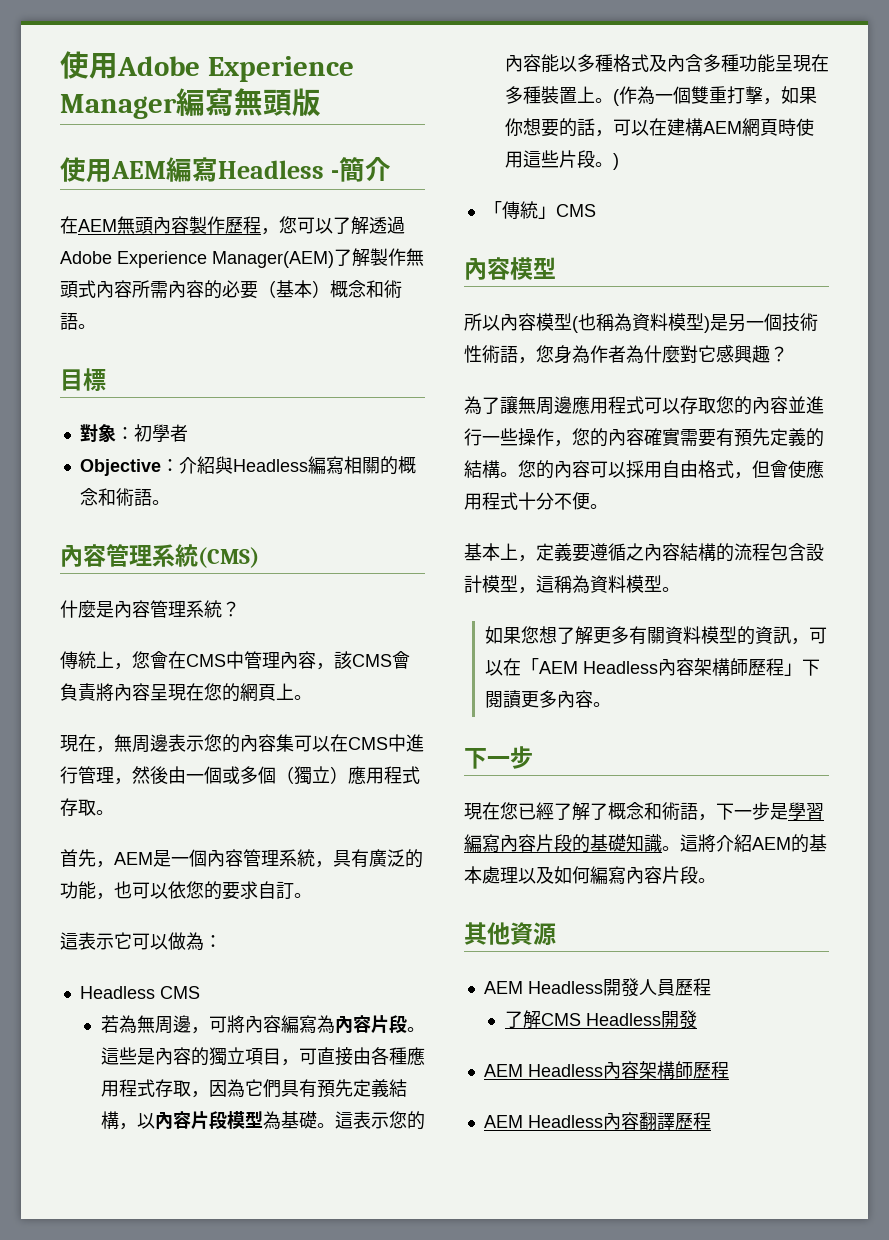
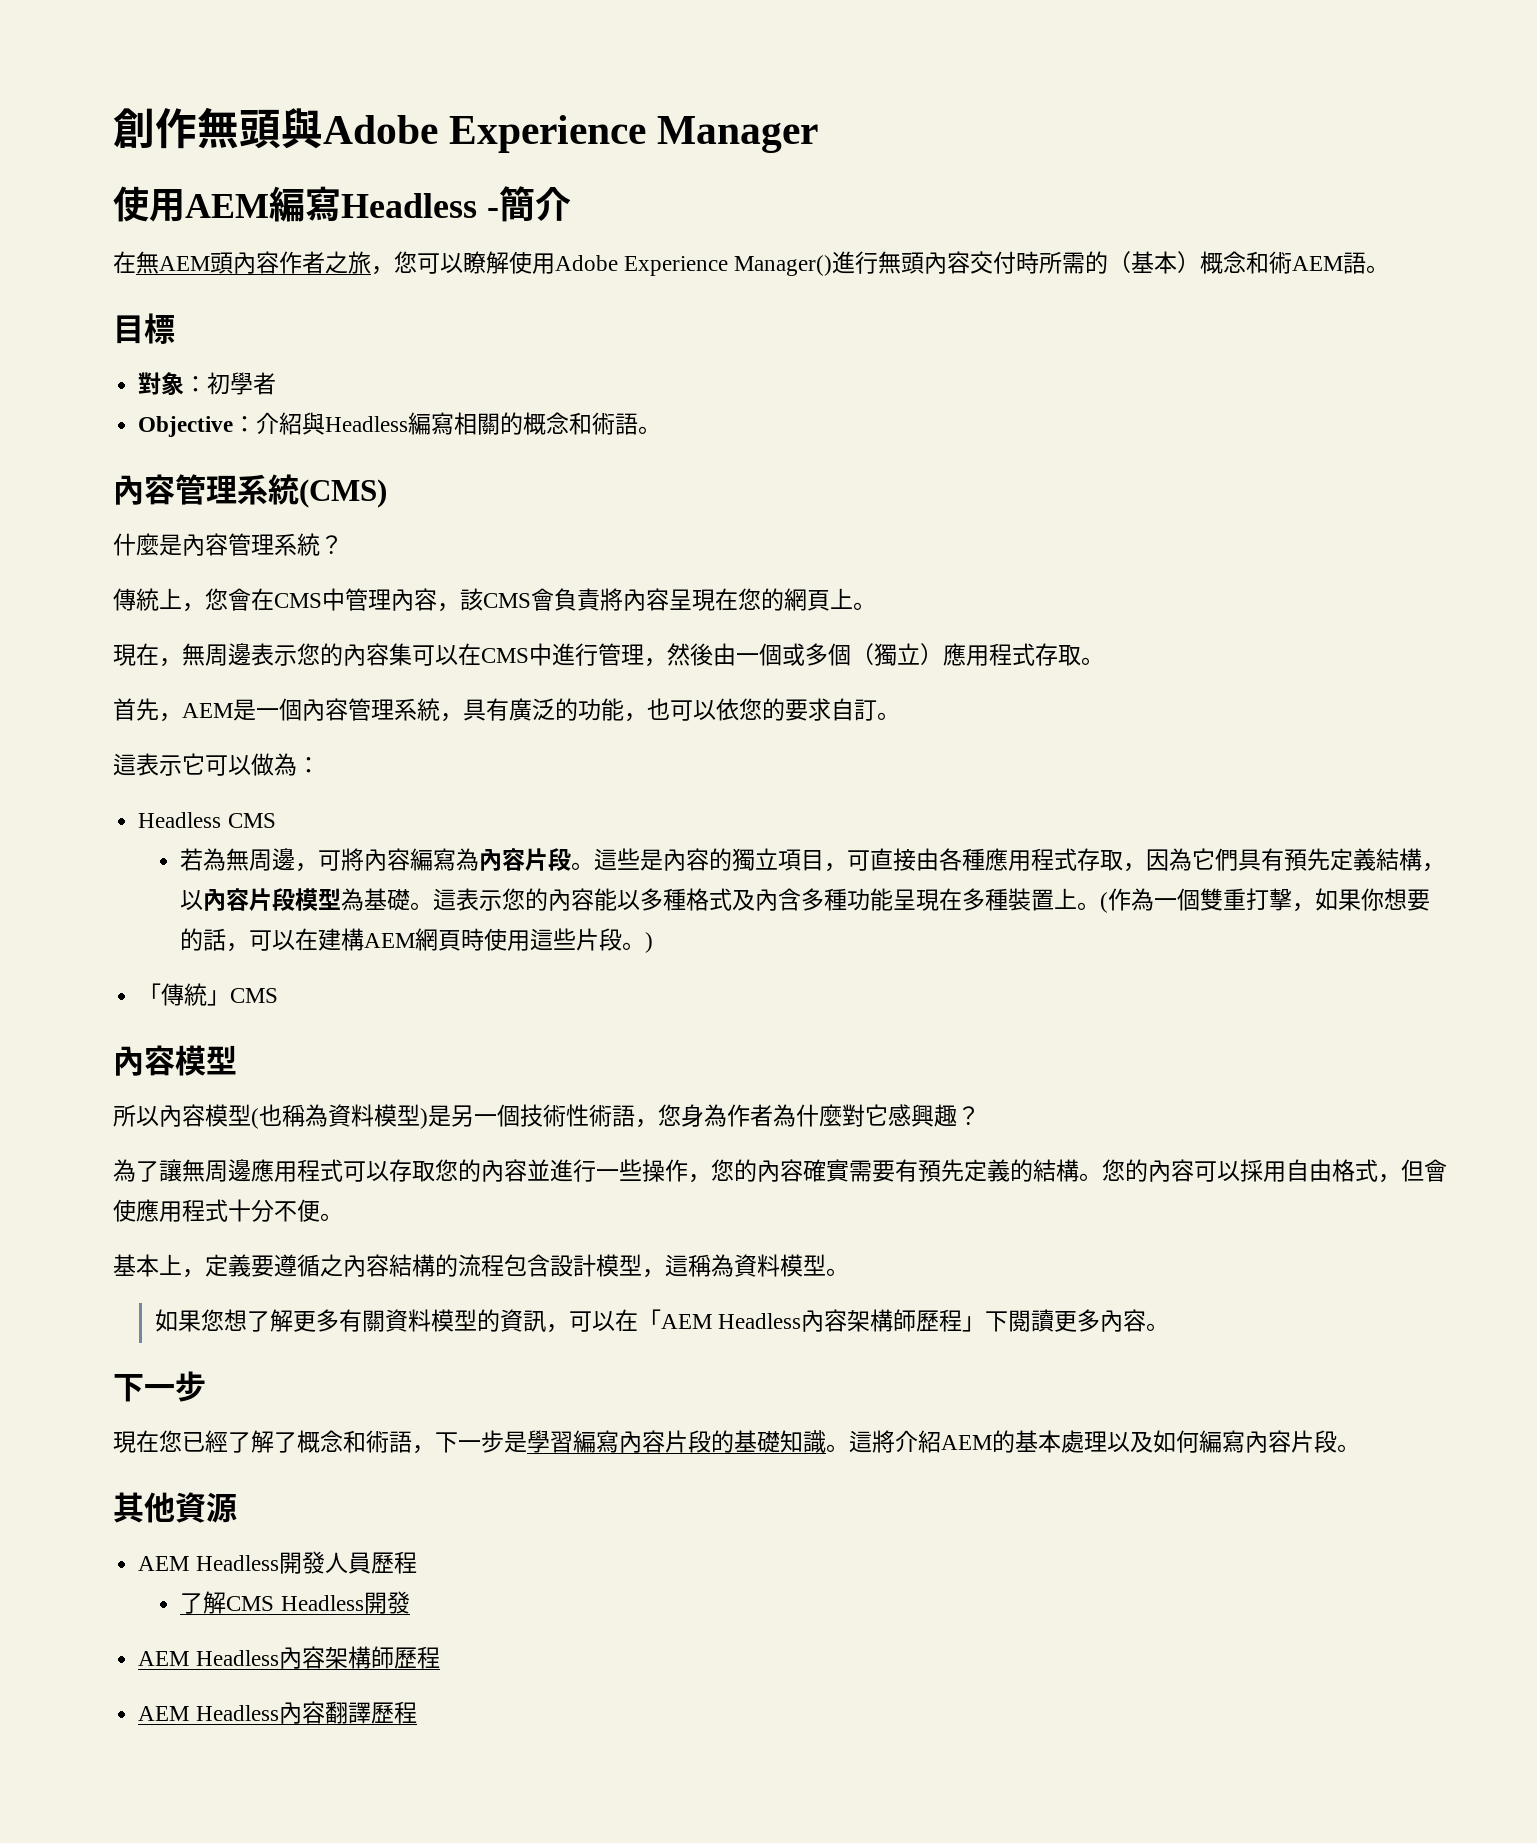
[60,51,118,79] 使用 -> [113,107,323,149] 創作無頭與
[176,88,321,116] 編寫無頭版 -> (819, 134) none
[78,216,405,235] [60,248,424,268] [60,280,258,299] AEM無頭內容製作歷程，您可以了解透過Adobe Experience Manager(AEM)了解製作無頭式內容所需內容的必要 -> [136,251,1109,276] 無AEM頭內容作者之旅，您可以瞭解使用Adobe Experience Manager()進行無頭內容交付時所需的
(402, 289) none -> [1292,256,1344,271] AEM

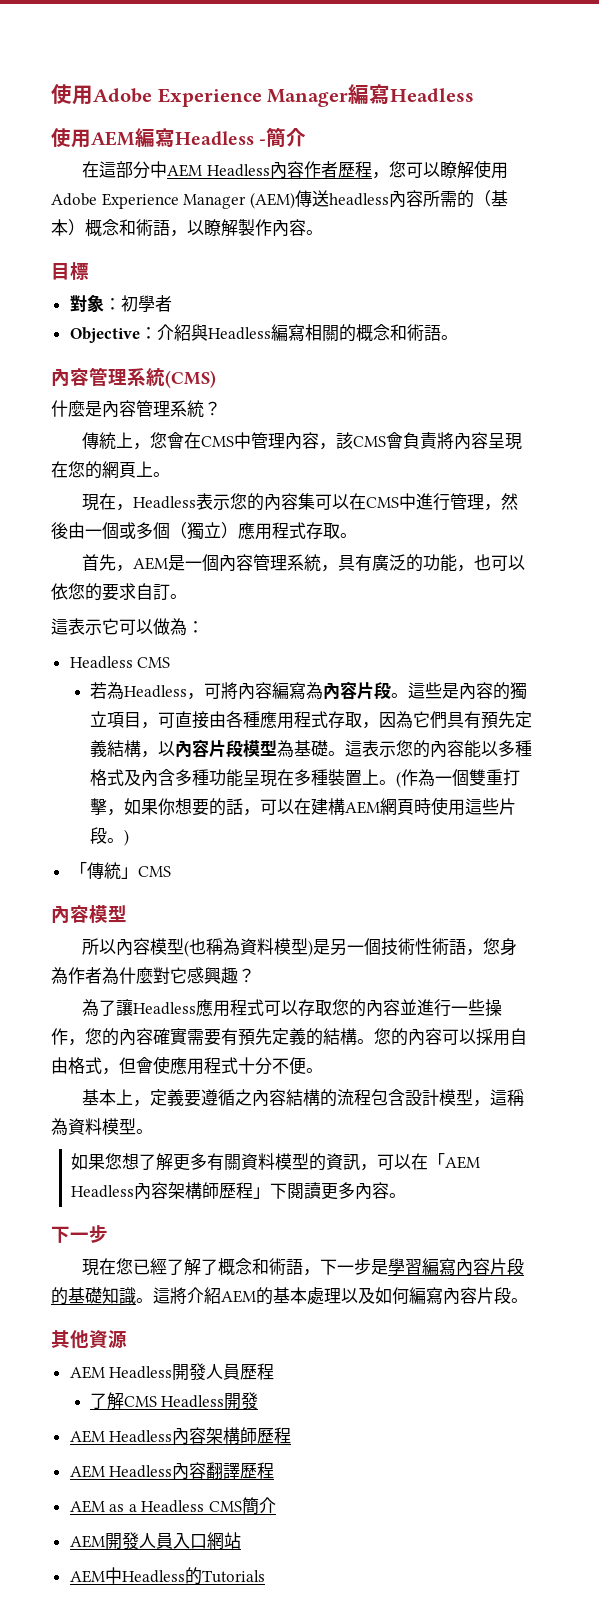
[113,107,819,153] 創作無頭與Adobe Experience Manager -> [51,84,475,107] 使用Adobe Experience Manager編寫Headless
[136,251,233,274] 無AEM頭 -> [98,161,270,179] 這部分中AEM Headless
[325,251,371,274] 之旅 -> [337,161,372,178] 歷程
[734,251,1040,276] Manager()進行無頭內容交付時 -> [183,190,423,209] Manager (AEM)傳送headless內容
[1292,252,1367,274] AEM語 -> [153,219,306,237] 語，以瞭解製作內容
[182,643,251,666] 無周邊 -> [132,496,196,509] Headless
[226,848,296,871] 無周邊 -> [123,685,187,698] Headless
[182,1159,251,1182] 無周邊 -> [132,1002,196,1015] Headless
(417, 1712) none -> [69,1497,277,1515] [69,1532,241,1550] [69,1567,265,1585] // AEM as a Headless CMS簡介 // AEM開發人員入口網站 // AEM中Headless的Tutorials

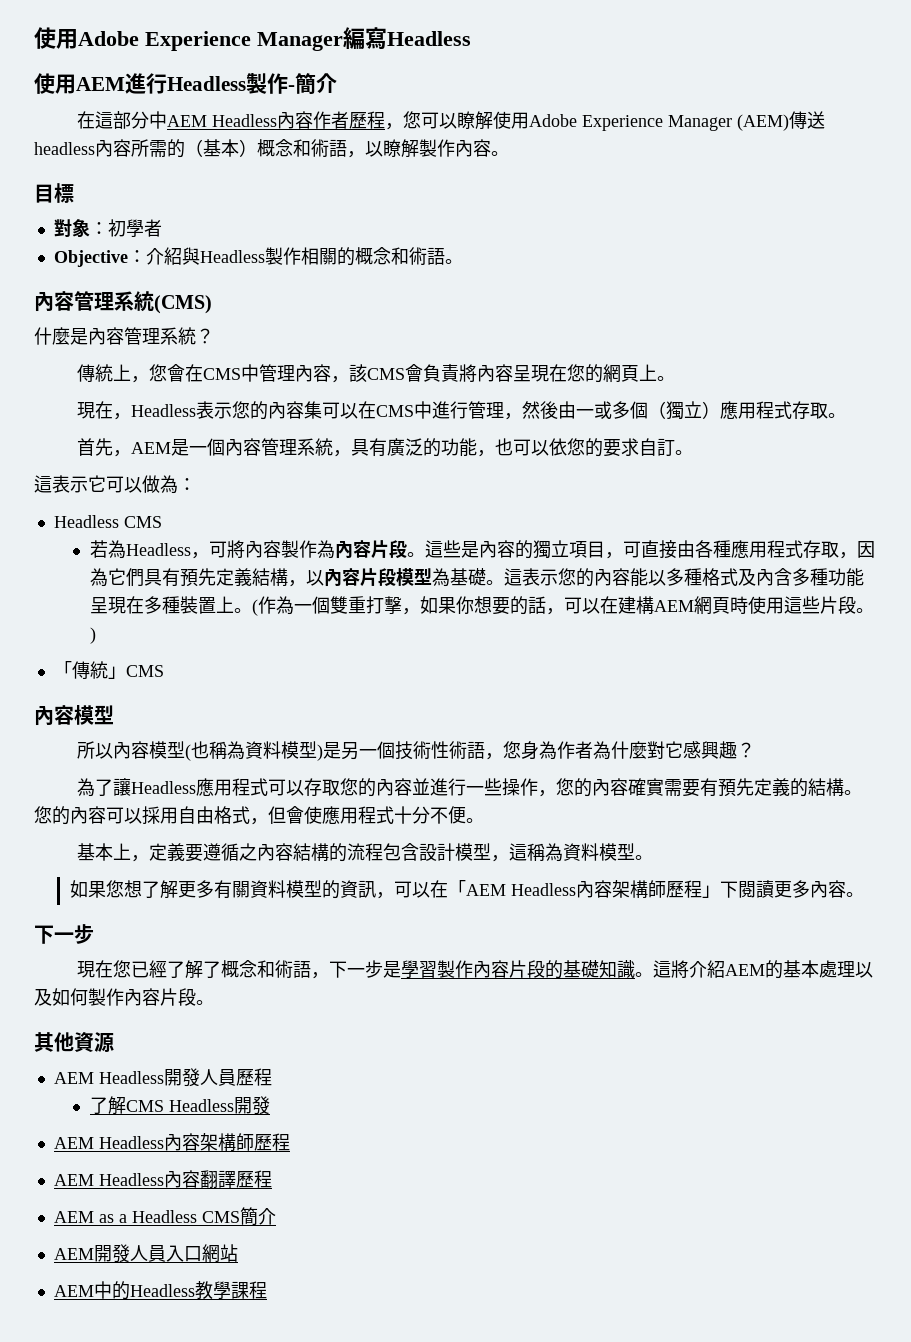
[135,128,254,147] 編寫Headless -> [125,73,288,94] 進行Headless製作
[270,324,305,342] 編寫 -> [264,247,301,265] 製作
[102,522,119,539] 個 -> (595, 413) none
[271,682,306,700] 編寫 -> [280,540,317,558] 製作
[421,1258,456,1276] 編寫 -> [437,960,474,978] 製作
[409,1287,443,1305] 編寫 -> [88,988,124,1006] 製作
[121,1567,265,1585] Headless的Tutorials -> [111,1281,267,1300] 的Headless教學課程

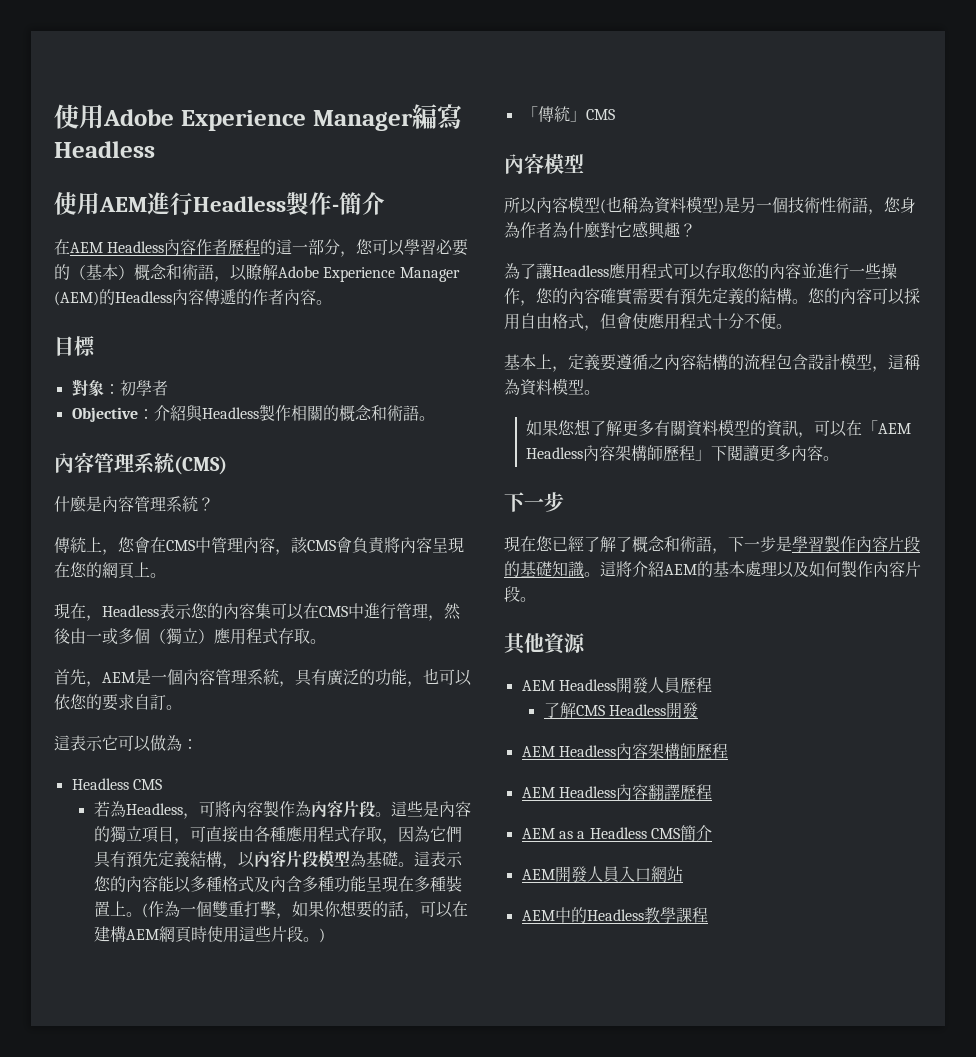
[95,111,168,129] 這部分中 -> (70, 247) none
[385,111,826,131] [34,139,167,157] ，您可以瞭解使用Adobe Experience Manager (AEM)傳送headless內容所需 -> [260,239,469,257] 的這一部分，您可以學習必要
[419,139,455,157] 製作 -> [278,266,460,282] [54,289,284,306] Adobe Experience Manager (AEM)的Headless內容傳遞的作者

